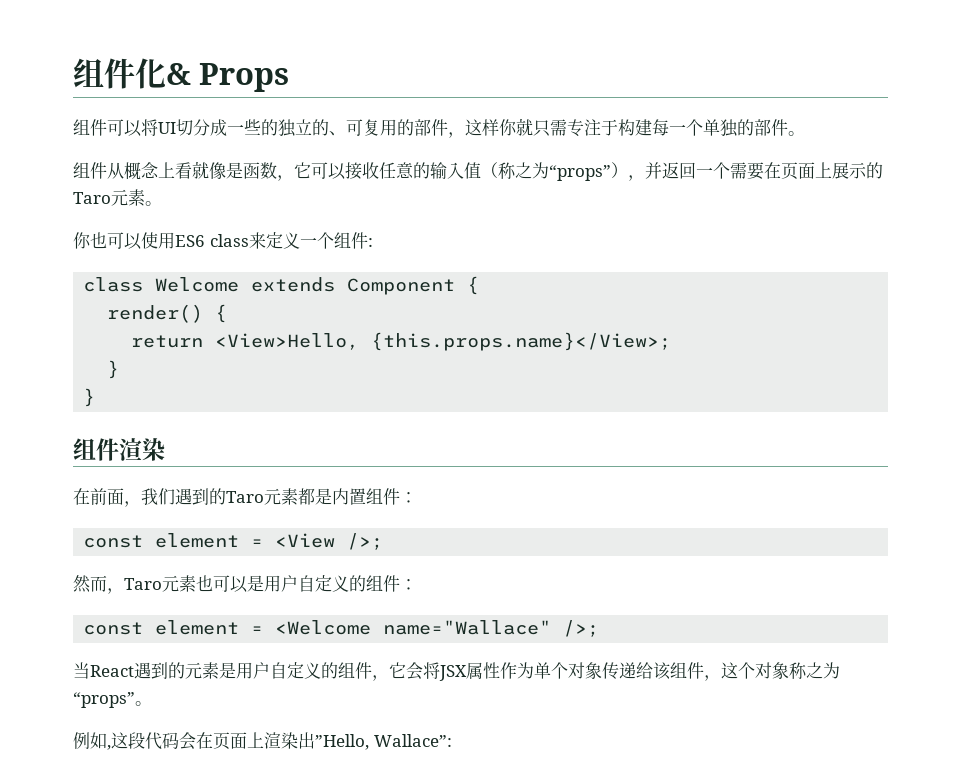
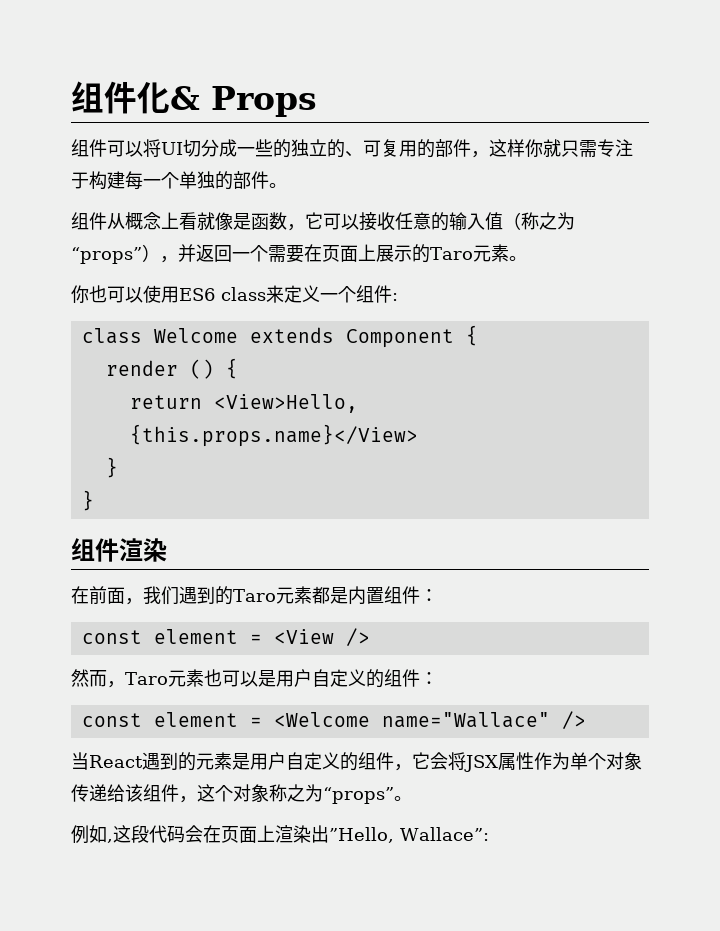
[107,304,204,323] render() -> [105,359,214,379] render ()
[371,332,672,351] {this.props.name}</View>; -> [129,424,418,447] {this.props.name}</View>
[347,533,384,550] />; -> [345,628,370,646] />
[563,620,600,637] />; -> [561,711,586,729] />

